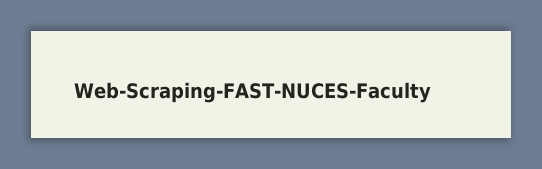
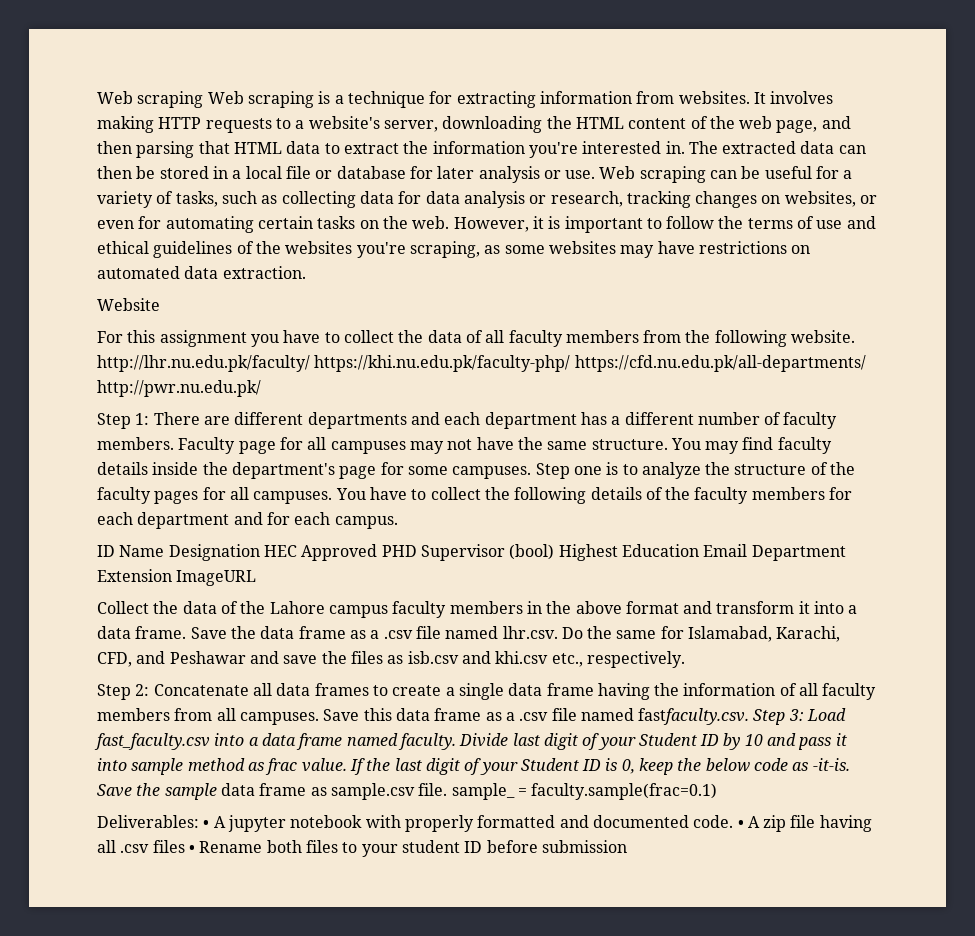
[74,82,431,103] Web-Scraping-FAST-NUCES-Faculty -> [97,91,834,108] [97,116,851,133] [97,141,866,158] [97,166,853,183] [97,191,878,208] [97,216,876,233] [97,241,811,258] [97,266,306,279] [97,298,160,311] [97,330,856,347] [97,355,866,372] [97,380,261,397] [97,412,838,429] [97,437,832,454] [97,462,856,479] [97,487,853,504] [97,512,398,529] [97,544,846,561] [97,569,257,586] [97,601,858,618] [97,626,841,642] [97,651,685,668] [97,683,877,700] [97,708,847,725] [94,733,847,750] [97,758,850,775] [97,783,718,800] [97,815,872,832] [97,840,627,857] Web scraping Web scraping is a technique for extracting information from websites. It involves making HTTP requests to a website's server, downloading the HTML content of the web page, and then parsing that HTML data to extract the information you're interested in. The extracted data can then be stored in a local file or database for later analysis or use. Web scraping can be useful for a variety of tasks, such as collecting data for data analysis or research, tracking changes on websites, or even for automating certain tasks on the web. However, it is important to follow the terms of use and ethical guidelines of the websites you're scraping, as some websites may have restrictions on automated data extraction. // Website // For this assignment you have to collect the data of all faculty members from the following website. http://lhr.nu.edu.pk/faculty/ https://khi.nu.edu.pk/faculty-php/ https://cfd.nu.edu.pk/all-departments/ http://pwr.nu.edu.pk/ // Step 1: There are different departments and each department has a different number of faculty members. Faculty page for all campuses may not have the same structure. You may find faculty details inside the department's page for some campuses. Step one is to analyze the structure of the faculty pages for all campuses. You have to collect the following details of the faculty members for each department and for each campus. // ID Name Designation HEC Approved PHD Supervisor (bool) Highest Education Email Department Extension ImageURL // Collect the data of the Lahore campus faculty members in the above format and transform it into a data frame. Save the data frame as a .csv file named lhr.csv. Do the same for Islamabad, Karachi, CFD, and Peshawar and save the files as isb.csv and khi.csv etc., respectively. // Step 2: Concatenate all data frames to create a single data frame having the information of all faculty members from all campuses. Save this data frame as a .csv file named fastfaculty.csv. Step 3: Load fast_faculty.csv into a data frame named faculty. Divide last digit of your Student ID by 10 and pass it into sample method as frac value. If the last digit of your Student ID is 0, keep the below code as -it-is. Save the sample data frame as sample.csv file. sample_ = faculty.sample(frac=0.1) // Deliverables: • A jupyter notebook with properly formatted and documented code. • A zip file having all .csv files • Rename both files to your student ID before submission

